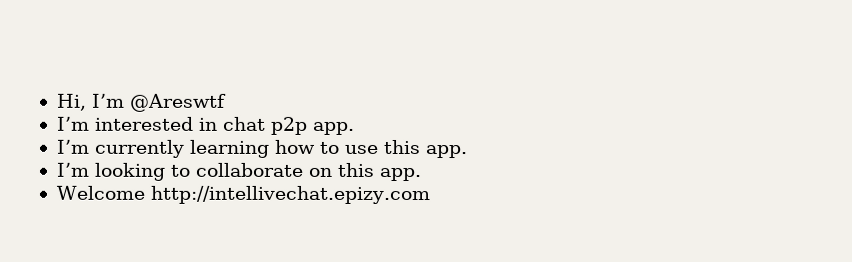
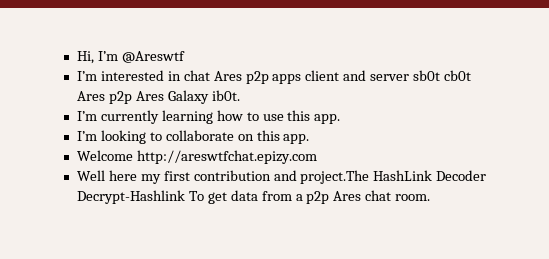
[269,116,355,135] p2p app. -> [213,70,472,84] [76,90,240,104] Ares p2p apps client and server sb0t cb0t Ares p2p Ares Galaxy ib0t.
[149,185,430,205] http://intellivechat.epizy.com -> [136,150,317,164] [76,170,487,184] [76,190,431,204] http://areswtfchat.epizy.com // Well here my first contribution and project.The HashLink Decoder Decrypt-Hashlink To get data from a p2p Ares chat room.

